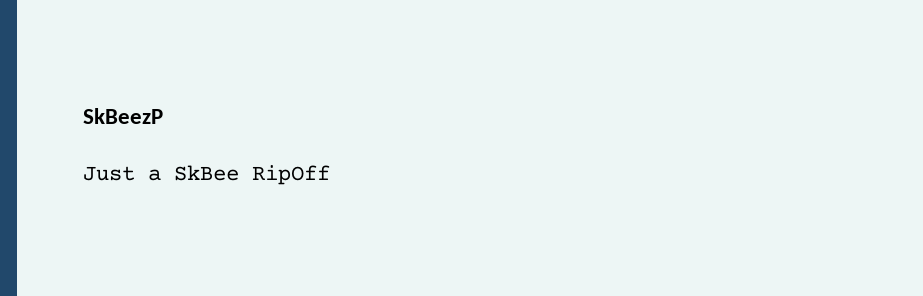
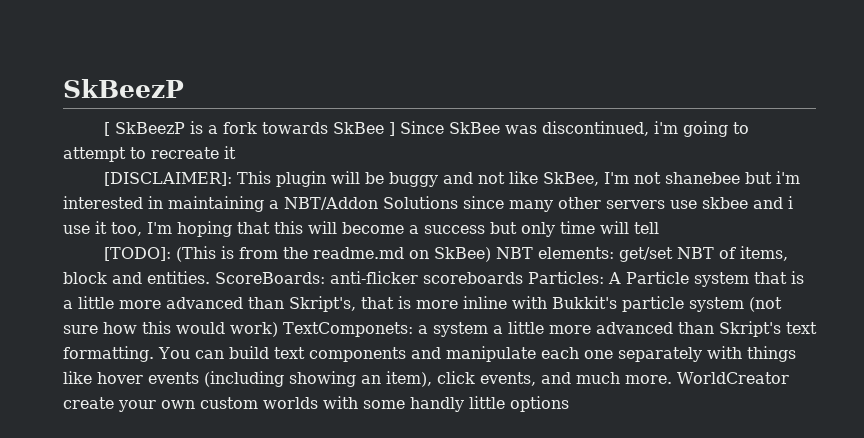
[83,165,330,185] Just a SkBee RipOff -> [104,121,750,137] [63,146,236,162] [104,171,801,187] [63,196,793,212] [63,221,659,237] [104,246,789,262] [63,271,804,287] [63,296,782,312] [63,321,817,337] [63,346,796,362] [63,371,789,387] [63,396,569,412] [ SkBeezP is a fork towards SkBee ] Since SkBee was discontinued, i'm going to attempt to recreate it // [DISCLAIMER]: This plugin will be buggy and not like SkBee, I'm not shanebee but i'm interested in maintaining a NBT/Addon Solutions since many other servers use skbee and i use it too, I'm hoping that this will become a success but only time will tell // [TODO]: (This is from the readme.md on SkBee) NBT elements: get/set NBT of items, block and entities. ScoreBoards: anti-flicker scoreboards Particles: A Particle system that is a little more advanced than Skript's, that is more inline with Bukkit's particle system (not sure how this would work) TextComponets: a system a little more advanced than Skript's text formatting. You can build text components and manipulate each one separately with things like hover events (including showing an item), click events, and much more. WorldCreator create your own custom worlds with some handly little options

